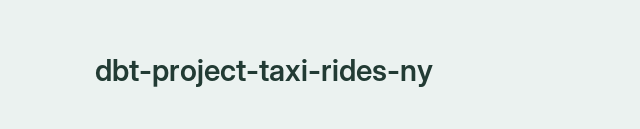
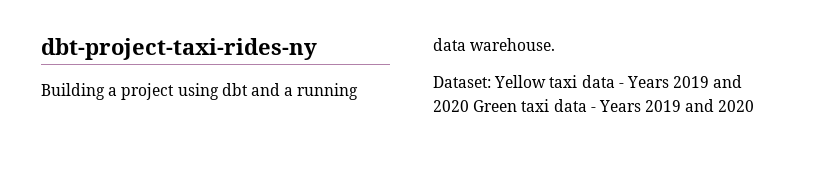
(433, 73) none -> [41,83,359,100] [433,38,556,51] [433,75,743,88] [433,99,755,112] // Building a project using dbt and a running data warehouse. // Dataset: Yellow taxi data - Years 2019 and 2020 Green taxi data - Years 2019 and 2020

